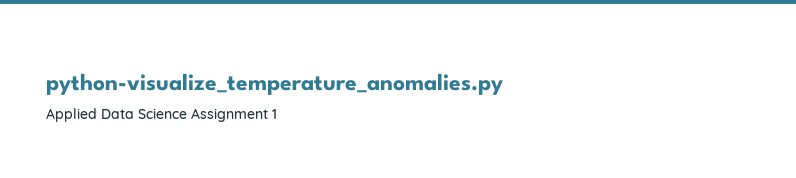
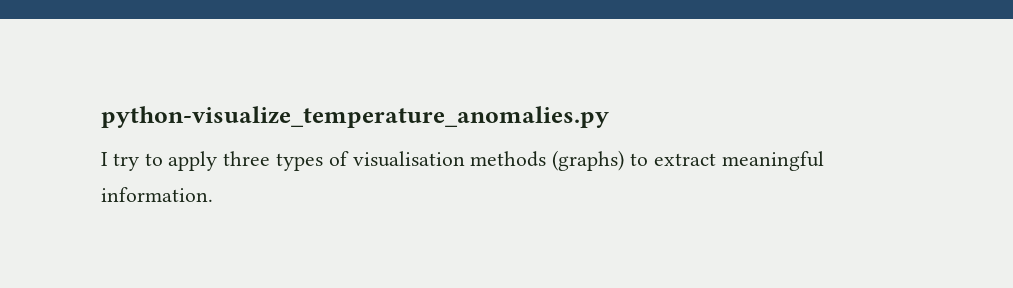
[46,108,277,122] Applied Data Science Assignment 1 -> [101,150,824,171] [101,187,213,202] I try to apply three types of visualisation methods (graphs) to extract meaningful information.

